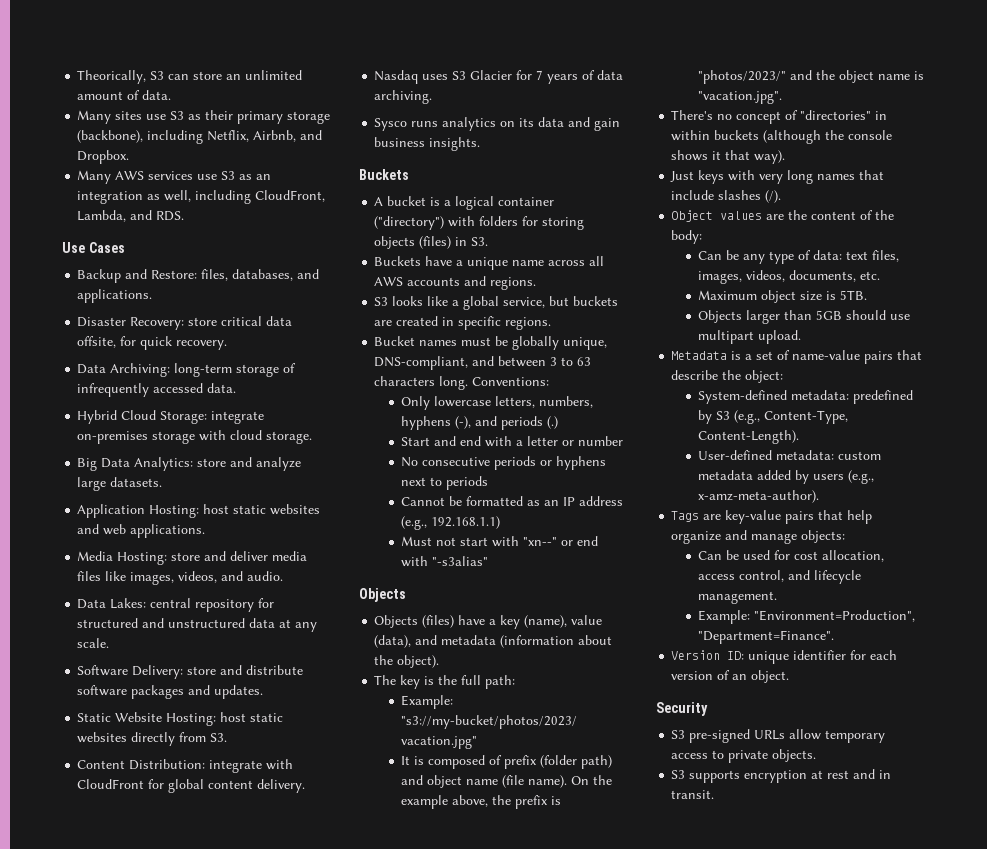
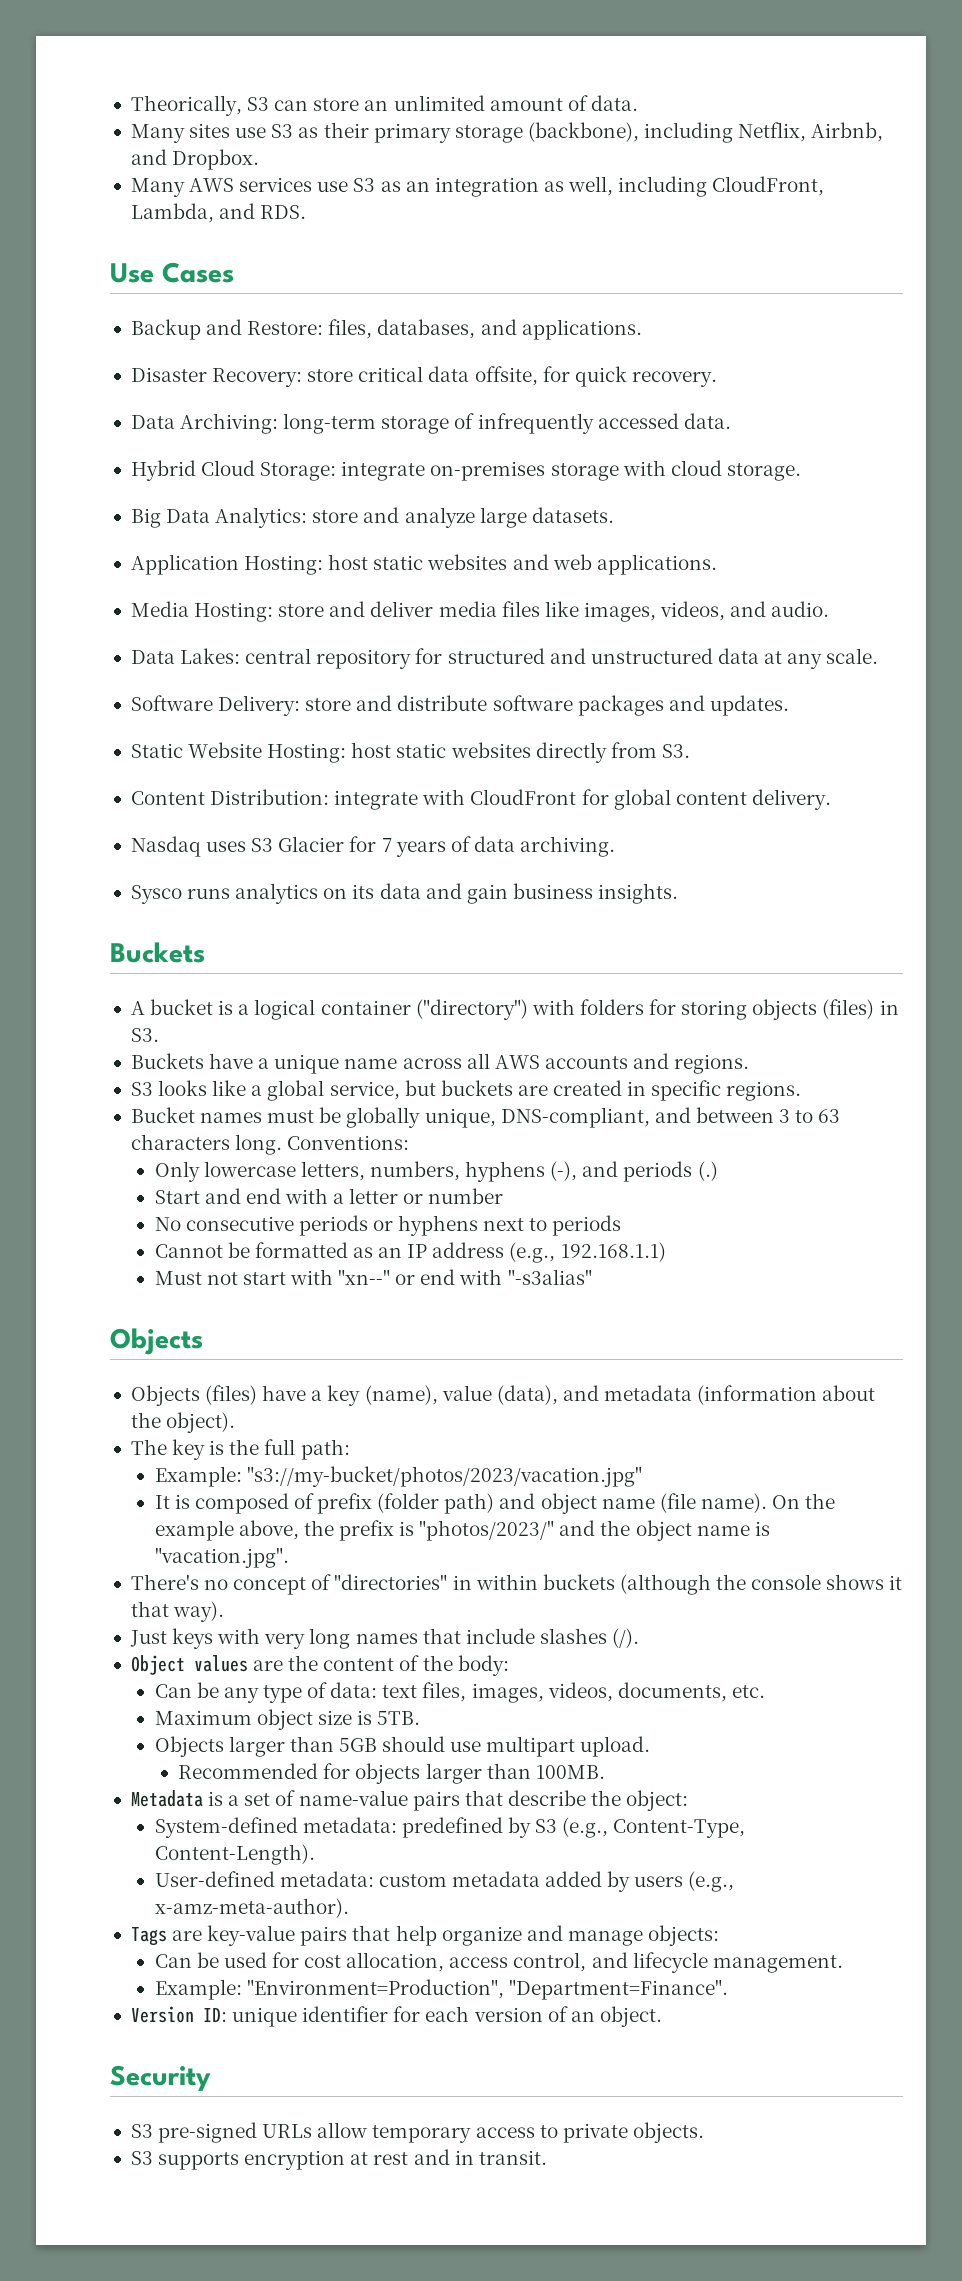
(802, 337) none -> [178,1763,605,1784] // Recommended for objects larger than 100MB.

